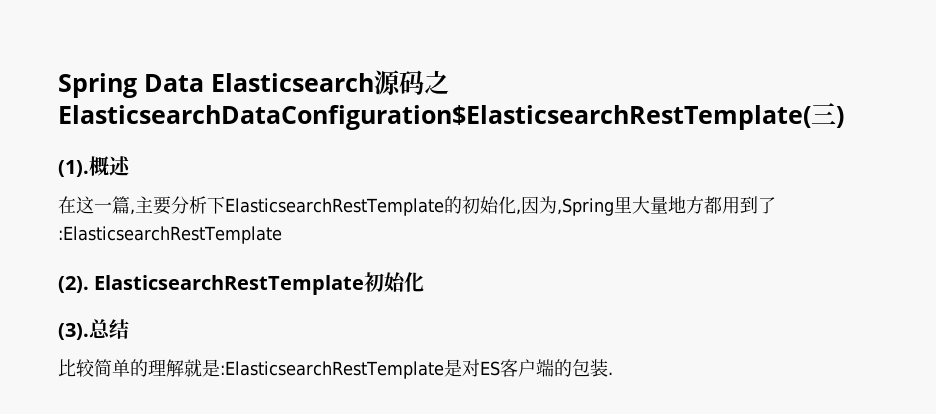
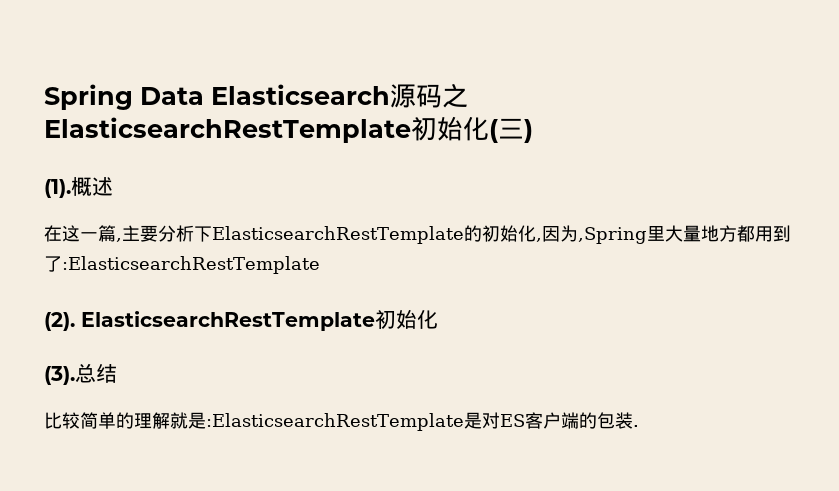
[58,105,811,130] ElasticsearchDataConfiguration$ElasticsearchRestTemplate( -> [44,116,498,143] ElasticsearchRestTemplate初始化(

